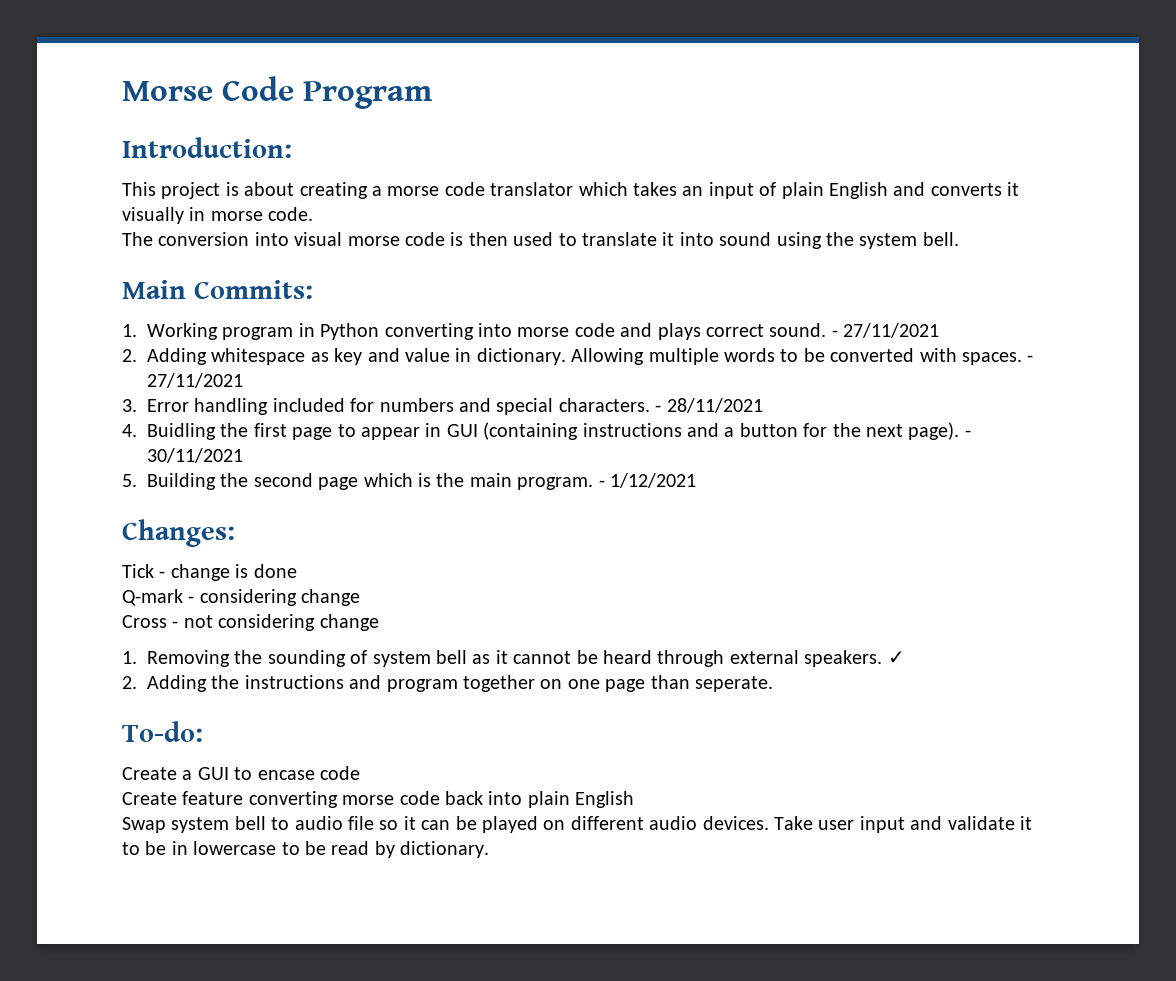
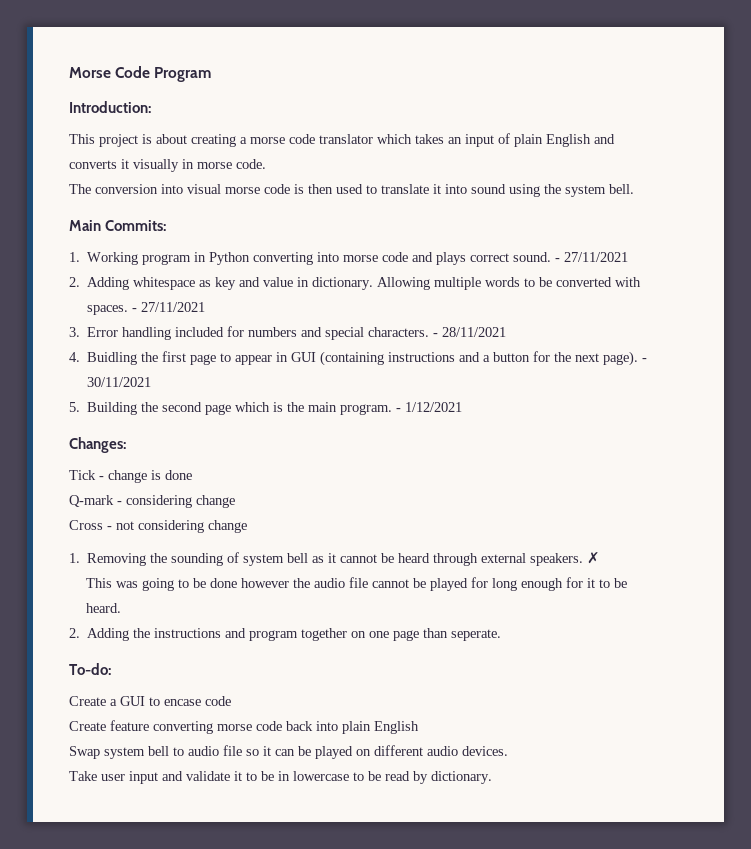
[887,651,905,664] ✓ -> [587,552,601,564] [85,577,627,591] [85,603,121,613] ✗ // This was going to be done however the audio file cannot be played for long enough for it to be heard.
(769, 823) none -> (508, 751) //

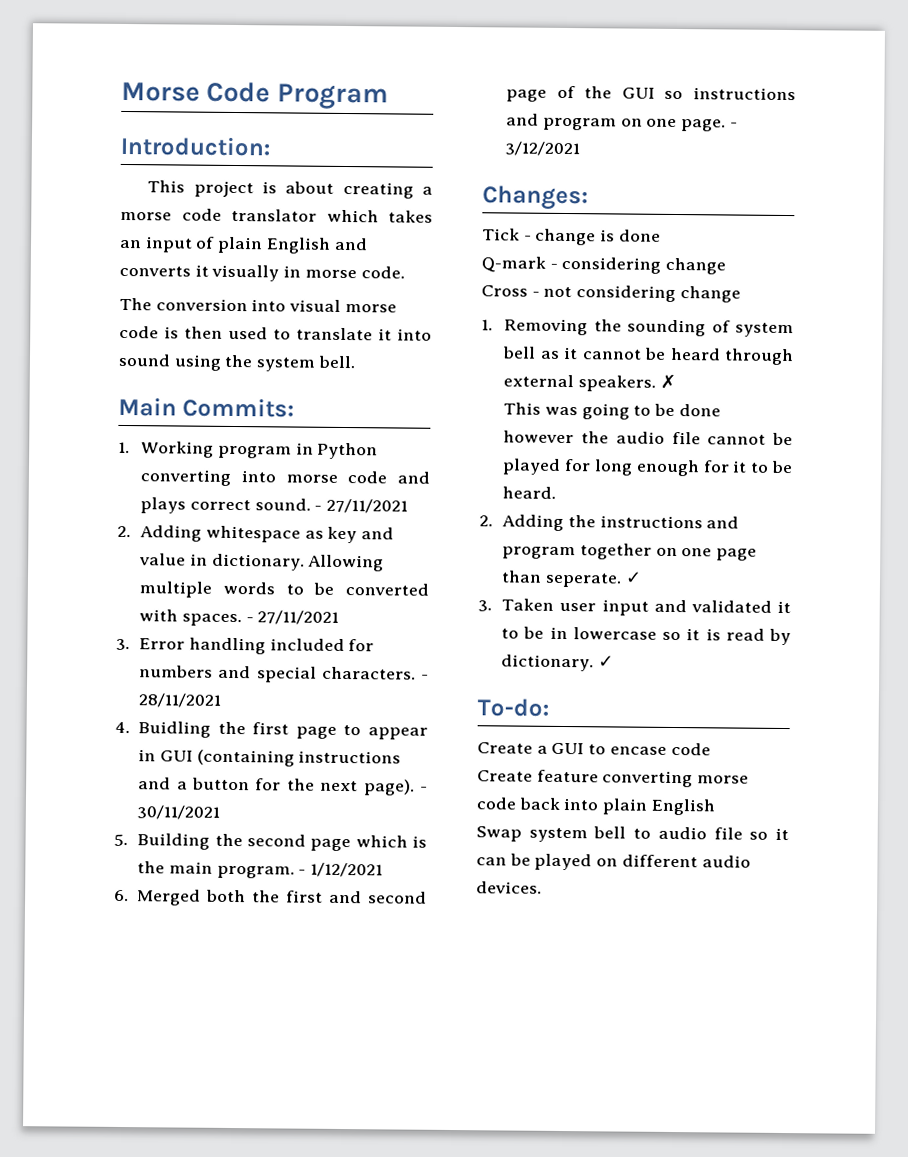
(463, 407) none -> [114,889,428,906] [506,85,796,102] [506,113,738,132] [505,141,581,157] // 6. Merged both the first and second page of the GUI so instructions and program on one page. - 3/12/2021
(502, 635) none -> [624,571,642,584] [478,598,791,616] [501,626,791,646] [501,654,614,672] ✓ // 3. Taken user input and validated it to be in lowercase so it is read by dictionary. ✓
[69,771,492,784] // Take user input and validate it to be in lowercase to be read by dictionary. -> (542, 887) none

